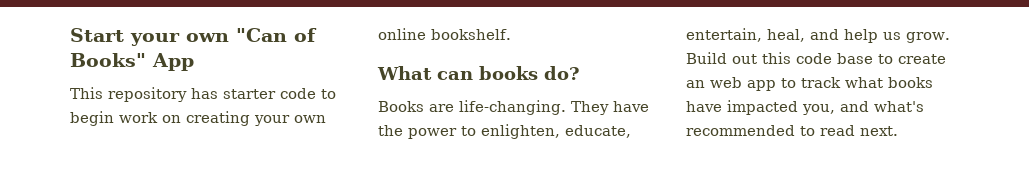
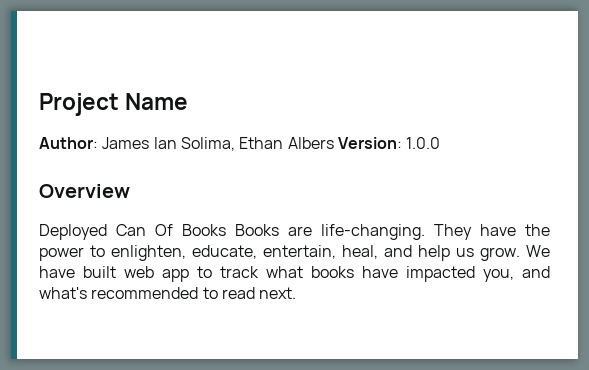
[70,28,317,46] [70,53,194,71] [70,87,336,102] [70,111,326,126] [378,28,511,40] [377,66,580,80] Start your own "Can of Books" App // This repository has starter code to begin work on creating your own online bookshelf. // What can books do? // -> [39,93,189,116] [39,137,441,151] [39,184,130,198] [39,224,226,240] Project Name // Author: James Ian Solima, Ethan Albers Version: 1.0.0 // Overview // Deployed Can Of Books
[686,52,946,64] [686,80,705,88] Build out this code base to create an -> [526,245,550,257] [39,266,116,278] We have built

